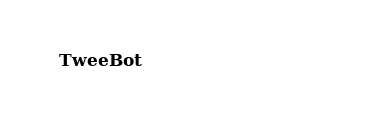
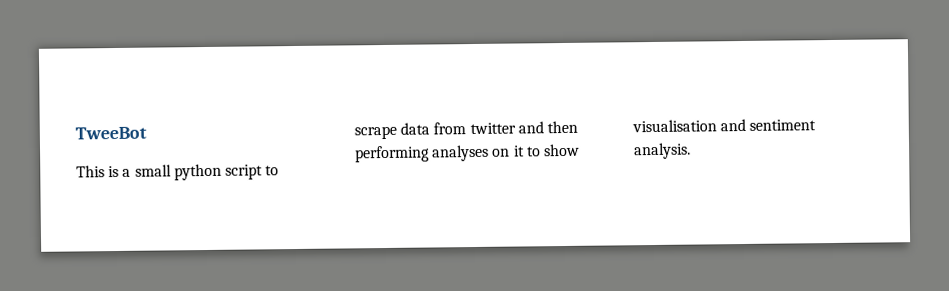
(142, 60) none -> [76,163,280,181] [354,120,578,140] [355,143,580,163] [632,118,817,133] [633,142,691,160] // This is a small python script to scrape data from twitter and then performing analyses on it to show visualisation and sentiment analysis.

